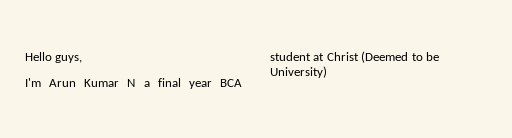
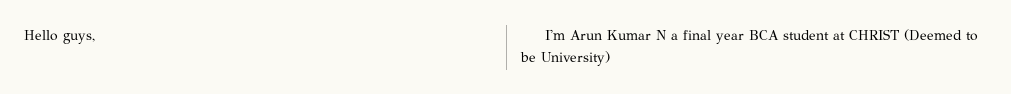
[326,52,359,61] Christ -> [848,29,900,40] CHRIST

